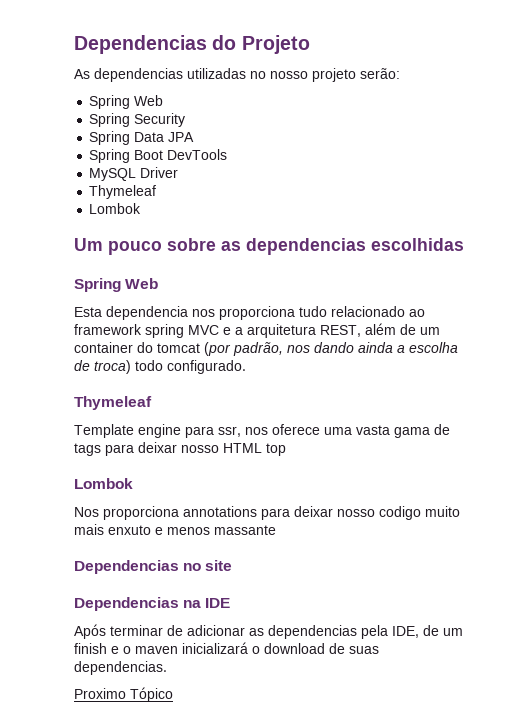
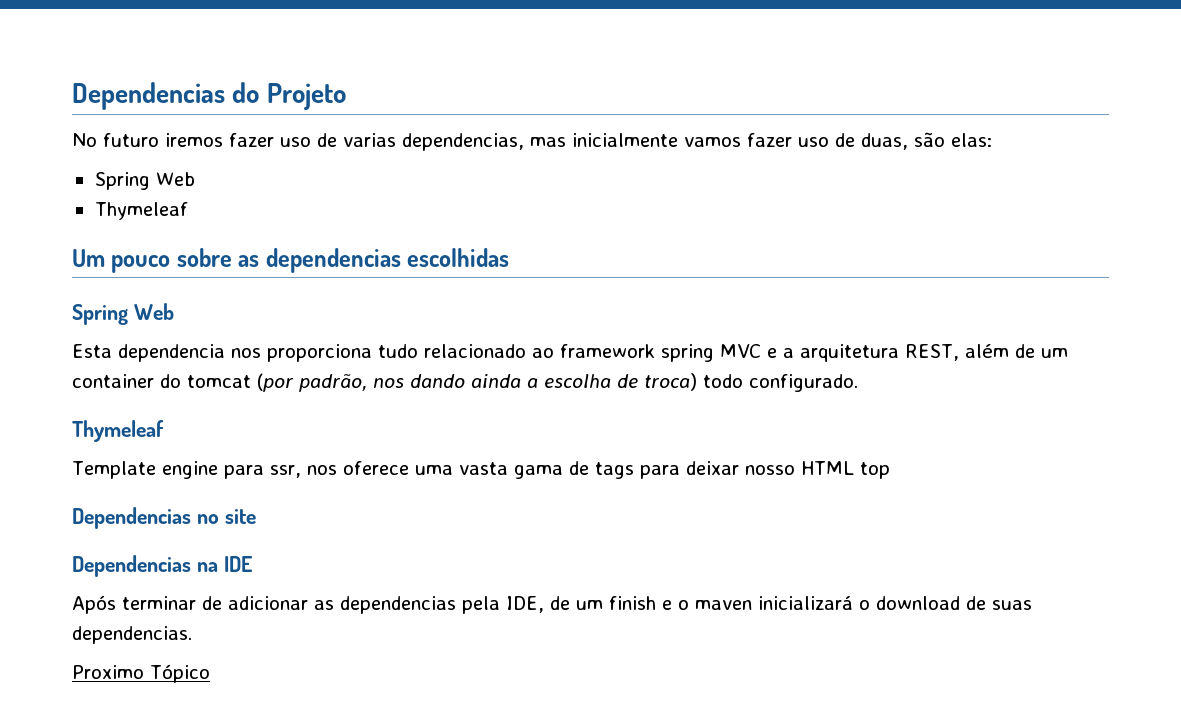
[74,68,400,82] [89,95,164,109] [89,113,186,127] [89,131,195,145] [89,149,228,163] [89,167,179,181] [89,185,157,199] [89,203,142,214] As dependencias utilizadas no nosso projeto serão: // Spring Web // Spring Security // Spring Data JPA // Spring Boot DevTools // MySQL Driver // Thymeleaf // Lombok -> [72,132,992,151] [94,172,195,190] [94,202,188,220] No futuro iremos fazer uso de varias dependencias, mas inicialmente vamos fazer uso de duas, são elas: // Spring Web // Thymeleaf
[74,478,133,489] [74,506,460,520] [74,524,276,535] // Lombok // Nos proporciona annotations para deixar nosso codigo muito mais enxuto e menos massante -> (890, 470) none

